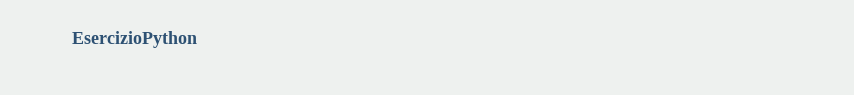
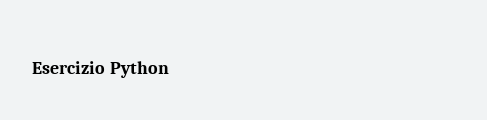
[72,31,197,48] EsercizioPython -> [32,61,169,78] Esercizio Python

